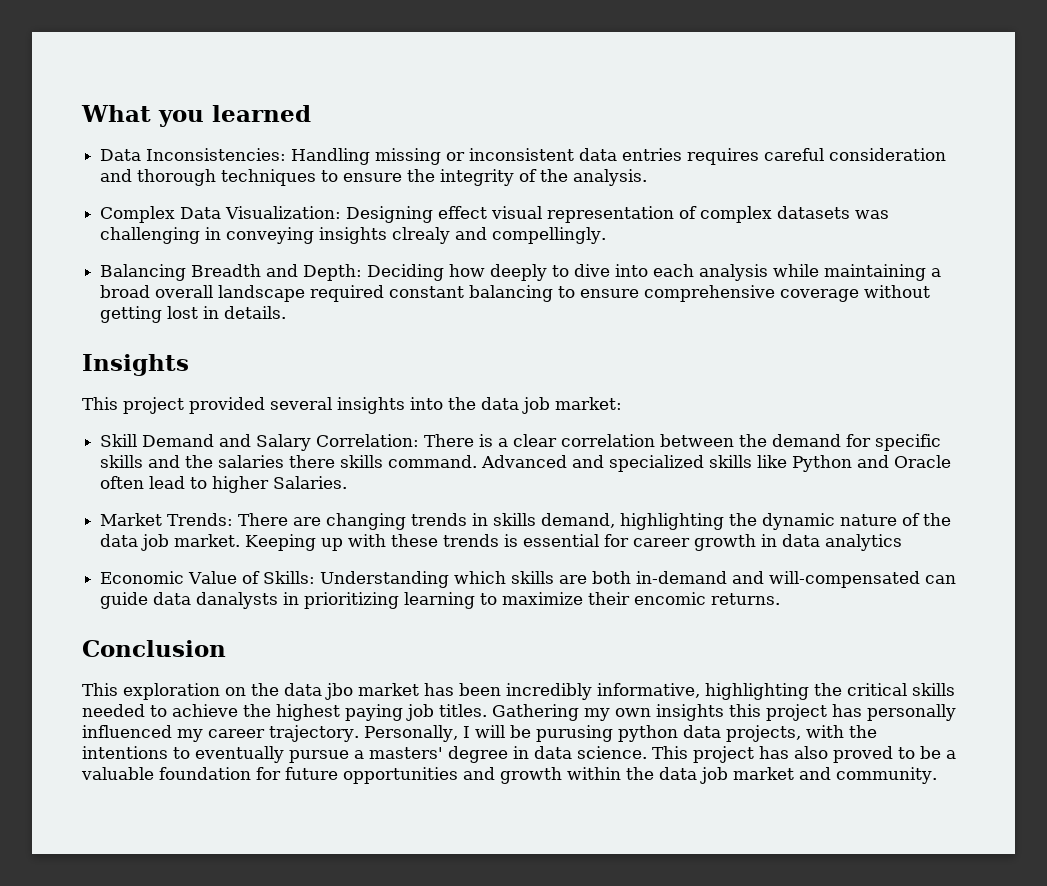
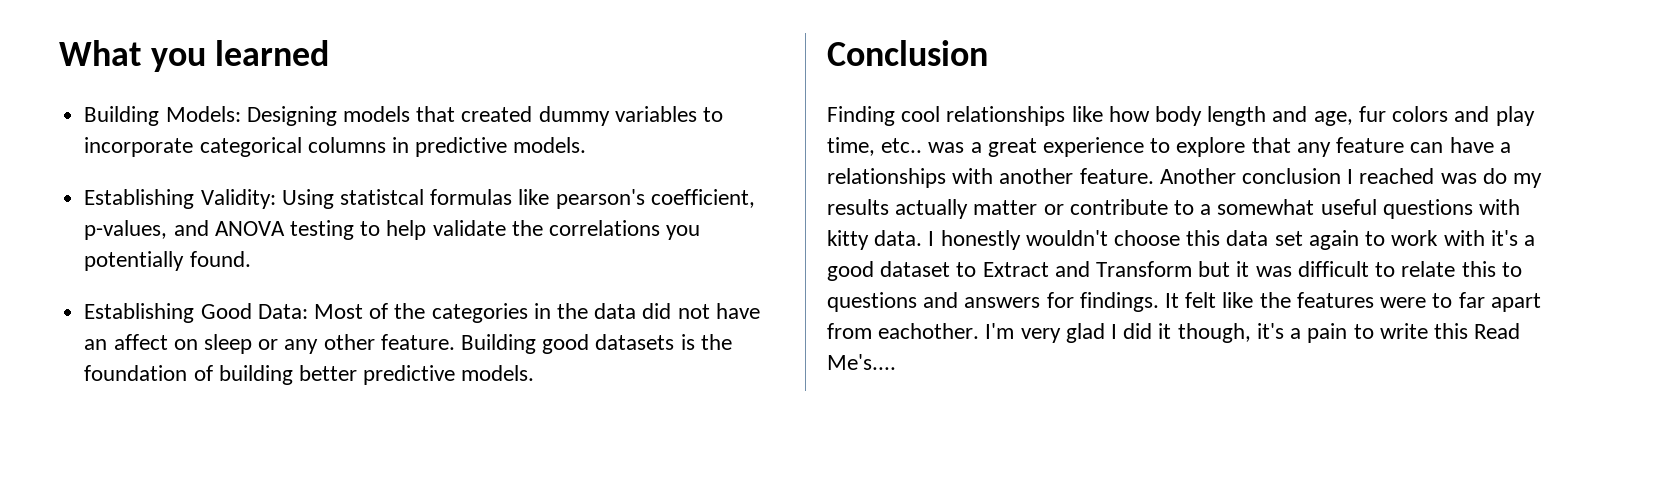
[100,148,947,165] [100,169,648,186] [100,206,890,223] [100,227,607,244] [100,264,942,281] [100,285,931,302] [100,306,287,323] [82,354,189,376] [82,397,622,414] [100,434,942,451] [100,455,952,472] [100,476,348,493] [100,513,952,530] [100,534,903,551] [100,571,957,588] [100,592,781,609] [82,640,226,657] [82,683,955,700] [82,704,956,721] [82,725,877,742] [82,746,956,763] [81,767,937,784] Data Inconsistencies: Handling missing or inconsistent data entries requires careful consideration and thorough techniques to ensure the integrity of the analysis. // Complex Data Visualization: Designing effect visual representation of complex datasets was challenging in conveying insights clrealy and compellingly. // Balancing Breadth and Depth: Deciding how deeply to dive into each analysis while maintaining a broad overall landscape required constant balancing to ensure comprehensive coverage without getting lost in details. // Insights // This project provided several insights into the data job market: // Skill Demand and Salary Correlation: There is a clear correlation between the demand for specific skills and the salaries there skills command. Advanced and specialized skills like Python and Oracle often lead to higher Salaries. // Market Trends: There are changing trends in skills demand, highlighting the dynamic nature of the data job market. Keeping up with these trends is essential for career growth in data analytics // Economic Value of Skills: Understanding which skills are both in-demand and will-compensated can guide data danalysts in prioritizing learning to maximize their encomic returns. // Conclusion // This exploration on the data jbo market has been incredibly informative, highlighting the critical skills needed to achieve the highest paying job titles. Gathering my own insights this project has personally influenced my career trajectory. Personally, I will be purusing python data projects, with the intentions to eventually pursue a masters' degree in data science. This project has also proved to be a valuable foundation for future opportunities and growth within the data job market and community. -> [84,106,723,126] [84,137,587,157] [84,189,755,209] [84,220,701,240] [84,251,251,271] [84,303,760,323] [84,334,732,354] [84,365,535,385] [827,40,988,66] [827,106,1535,126] [827,137,1511,157] [827,168,1543,188] [827,199,1521,219] [827,230,1535,250] [827,261,1522,281] [827,292,1541,312] [827,323,1521,343] [827,354,896,370] Building Models: Designing models that created dummy variables to incorporate categorical columns in predictive models. // Establishing Validity: Using statistcal formulas like pearson's coefficient, p-values, and ANOVA testing to help validate the correlations you potentially found. // Establishing Good Data: Most of the categories in the data did not have an affect on sleep or any other feature. Building good datasets is the foundation of building better predictive models. // Conclusion // Finding cool relationships like how body length and age, fur colors and play time, etc.. was a great experience to explore that any feature can have a relationships with another feature. Another conclusion I reached was do my results actually matter or contribute to a somewhat useful questions with kitty data. I honestly wouldn't choose this data set again to work with it's a good dataset to Extract and Transform but it was difficult to relate this to questions and answers for findings. It felt like the features were to far apart from eachother. I'm very glad I did it though, it's a pain to write this Read Me's....

